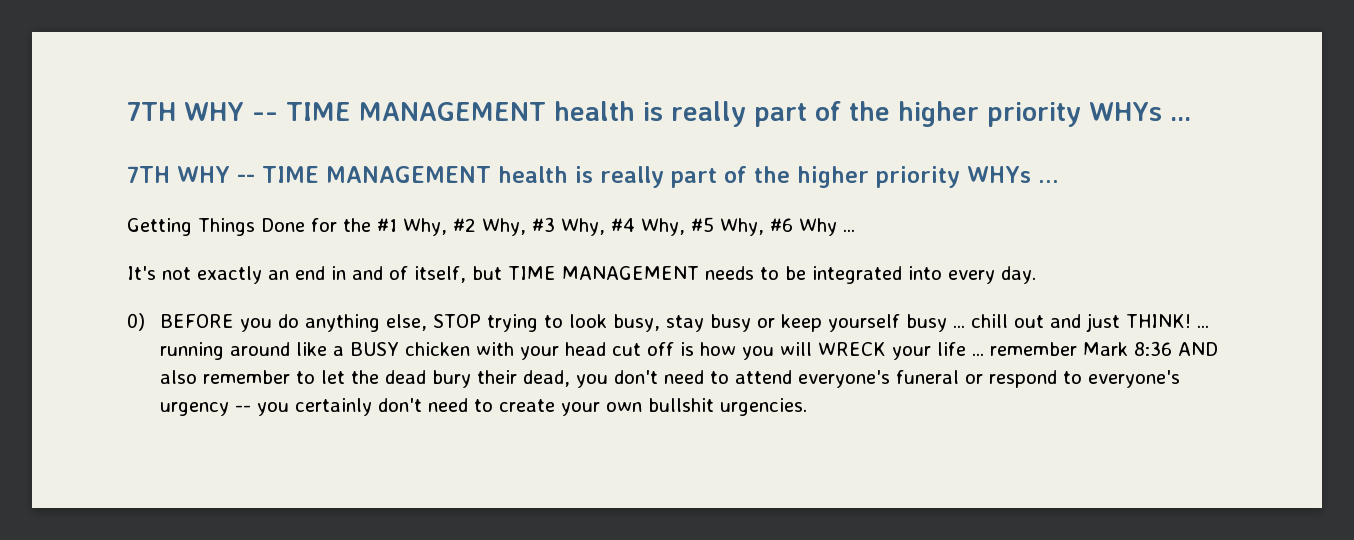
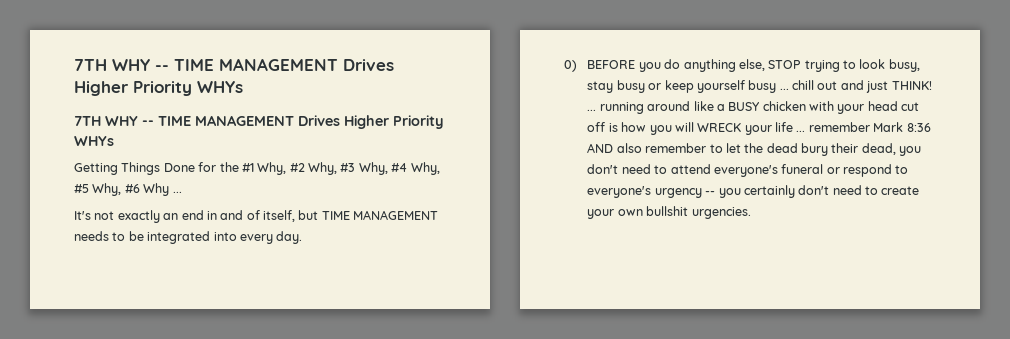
[127,101,1191,127] [127,166,1059,188] 7TH WHY -- TIME MANAGEMENT health is really part of the higher priority WHYs ... // 7TH WHY -- TIME MANAGEMENT health is really part of the higher priority WHYs ... -> [74,58,394,71] [74,81,243,96] [74,115,444,129] [74,136,114,146] 7TH WHY -- TIME MANAGEMENT Drives Higher Priority WHYs // 7TH WHY -- TIME MANAGEMENT Drives Higher Priority WHYs

